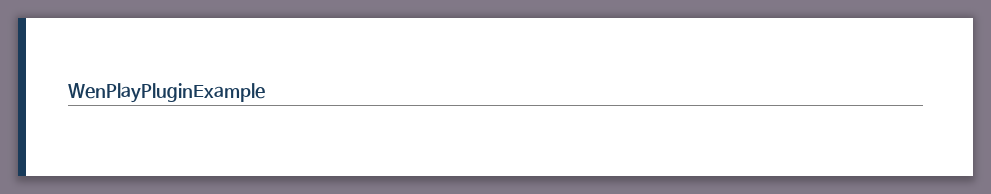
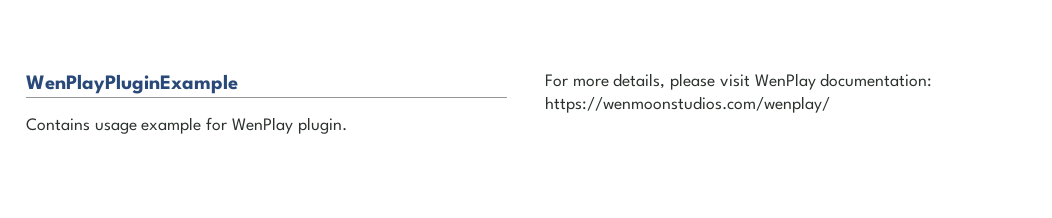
(265, 93) none -> [26,117,347,134] [545,73,933,90] [545,96,830,113] // Contains usage example for WenPlay plugin. // For more details, please visit WenPlay documentation: https://wenmoonstudios.com/wenplay/

